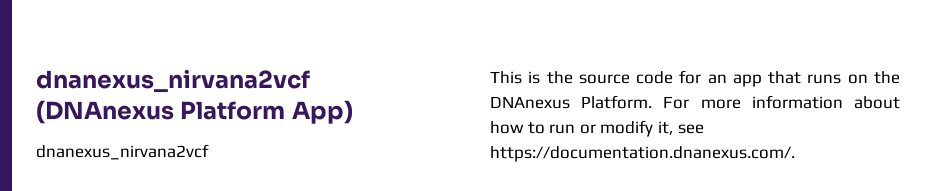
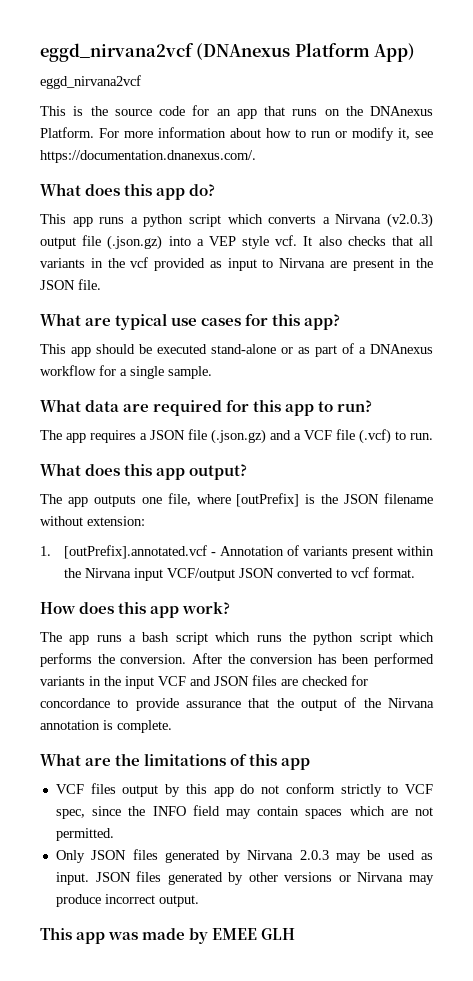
[36,69,310,93] dnanexus_nirvana2vcf -> [40,43,194,62] eggd_nirvana2vcf
[36,144,209,160] dnanexus_nirvana2vcf -> [40,75,141,89] eggd_nirvana2vcf
(795, 154) none -> [40,183,216,200] [40,213,433,228] [40,235,434,250] [40,257,433,271] [40,279,101,290] [40,313,341,330] [40,343,433,357] [40,365,212,379] [40,399,373,416] [40,429,433,444] [40,463,248,480] [40,493,433,507] [40,516,145,526] [40,545,434,559] [63,567,415,581] [40,601,231,618] [40,632,435,645] [40,653,434,667] [40,675,368,689] [40,697,434,711] [40,720,172,733] [40,753,311,770] [55,783,433,797] [55,805,433,819] [55,828,114,841] [55,849,434,863] [55,871,435,885] [55,894,199,907] [40,927,296,944] // What does this app do? // This app runs a python script which converts a Nirvana (v2.0.3) output file (.json.gz) into a VEP style vcf. It also checks that all variants in the vcf provided as input to Nirvana are present in the JSON file. // What are typical use cases for this app? // This app should be executed stand-alone or as part of a DNAnexus workflow for a single sample. // What data are required for this app to run? // The app requires a JSON file (.json.gz) and a VCF file (.vcf) to run. // What does this app output? // The app outputs one file, where [outPrefix] is the JSON filename without extension: // 1. [outPrefix].annotated.vcf - Annotation of variants present within the Nirvana input VCF/output JSON converted to vcf format. // How does this app work? // The app runs a bash script which runs the python script which performs the conversion. After the conversion has been performed variants in the input VCF and JSON files are checked for concordance to provide assurance that the output of the Nirvana annotation is complete. // What are the limitations of this app // VCF files output by this app do not conform strictly to VCF spec, since the INFO field may contain spaces which are not permitted. // Only JSON files generated by Nirvana 2.0.3 may be used as input. JSON files generated by other versions or Nirvana may produce incorrect output. // This app was made by EMEE GLH

